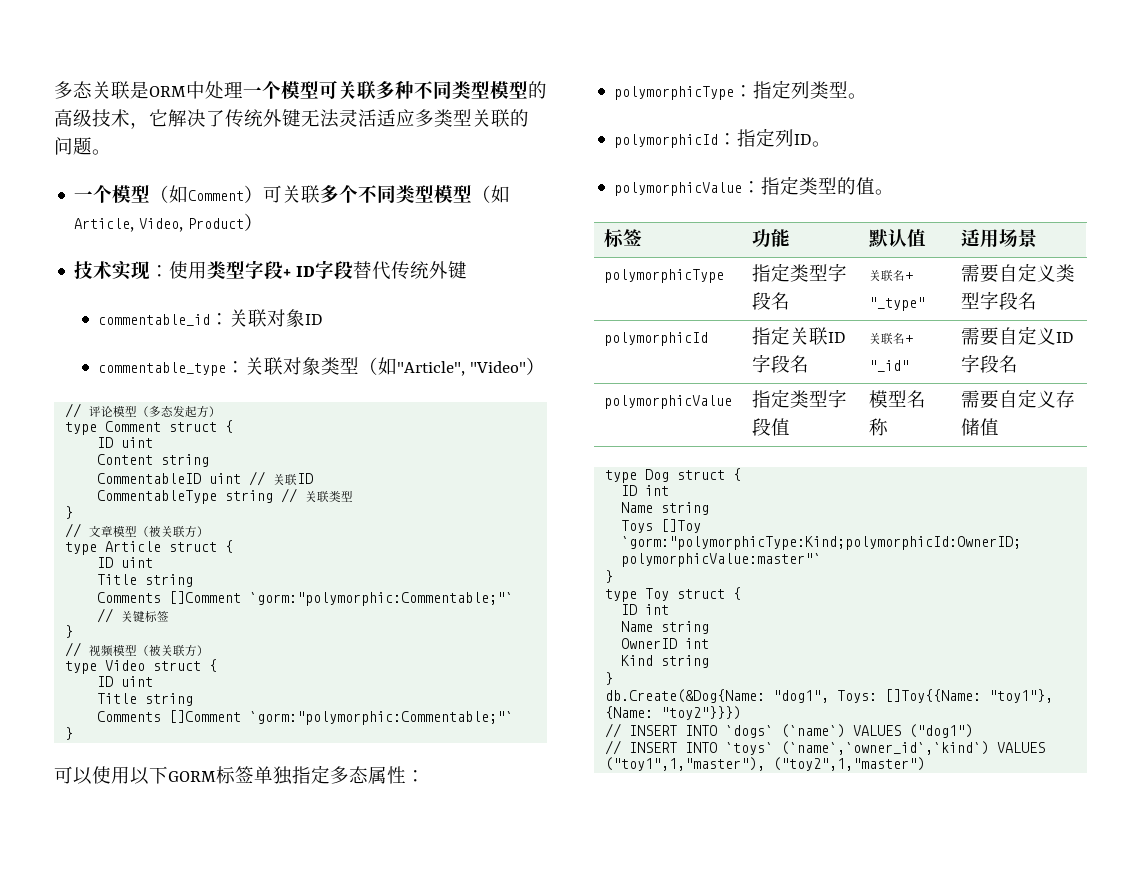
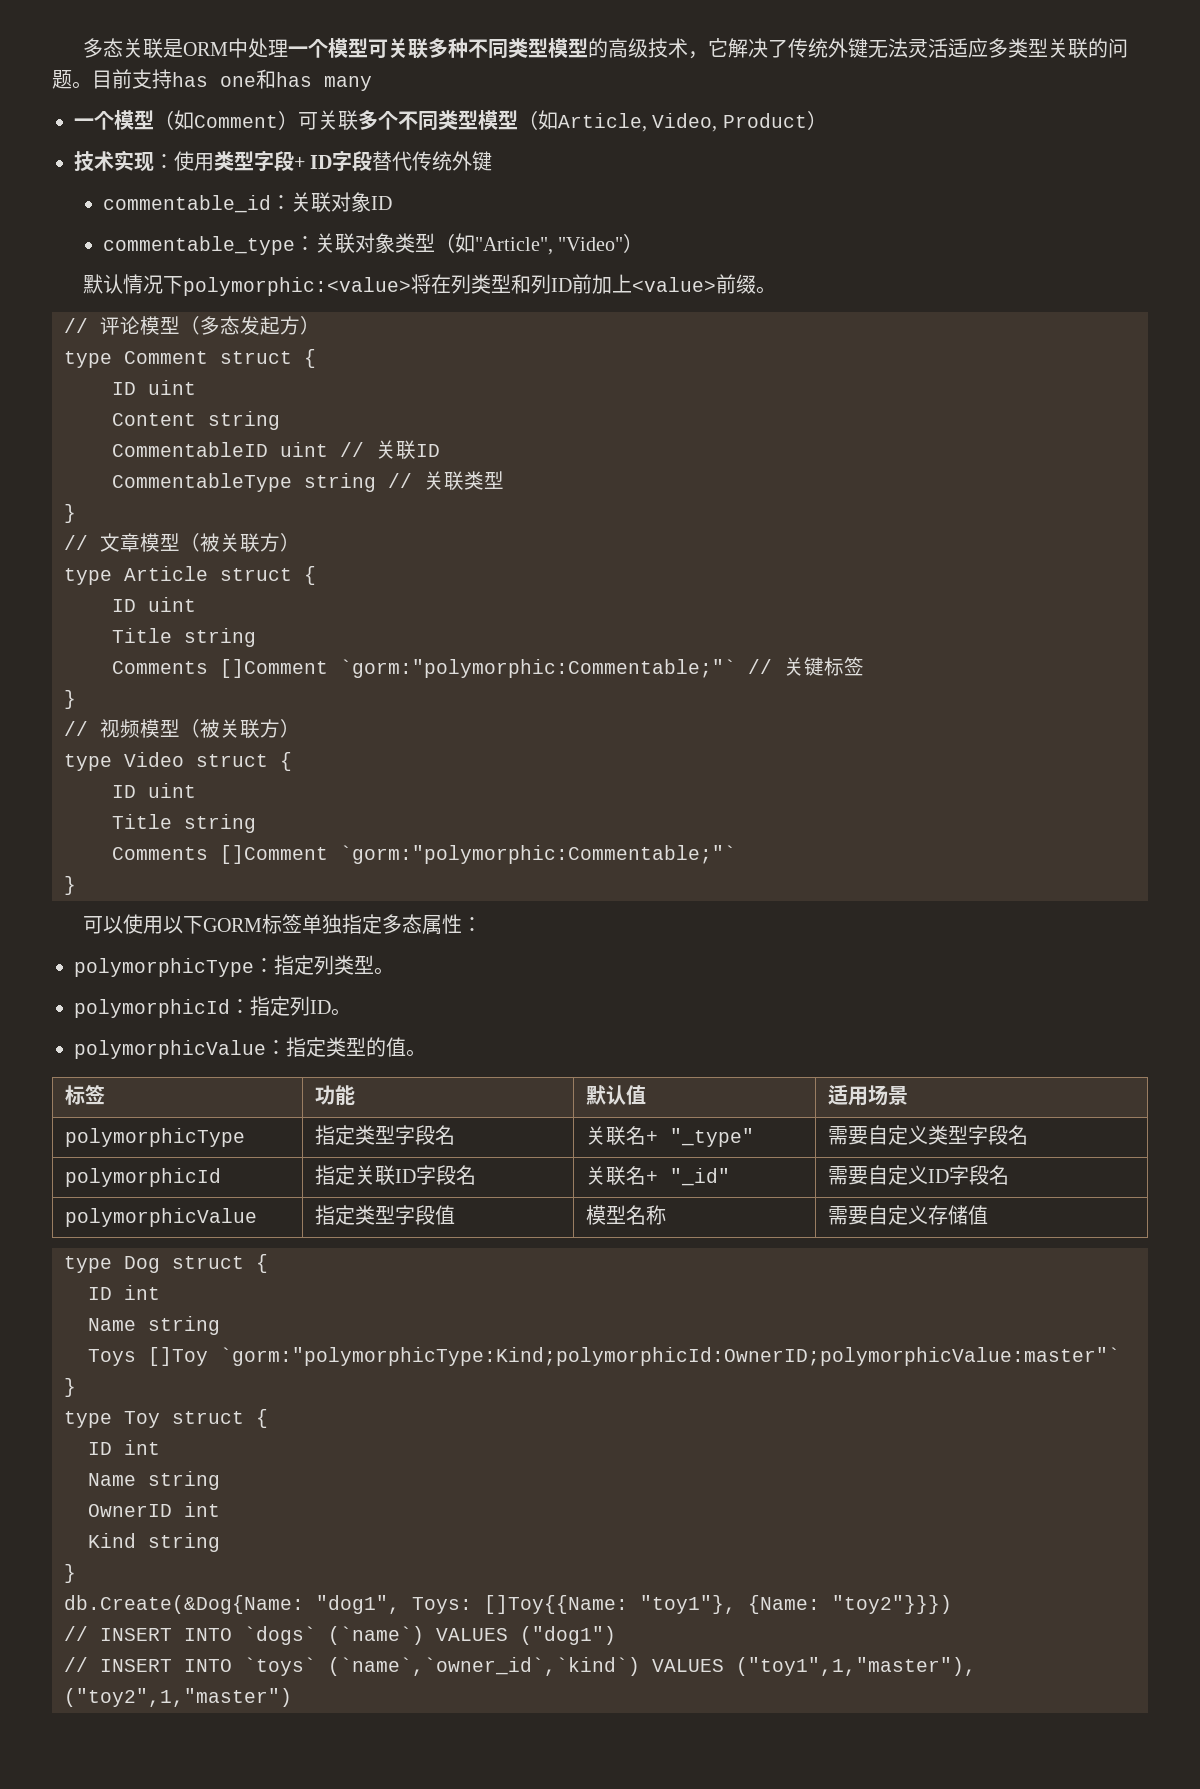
(111, 152) none -> [92,69,372,91] 目前支持has one和has many
(546, 366) none -> [82,274,776,296] // 默认情况下polymorphic:<value>将在列类型和列ID前加上<value>前缀。

